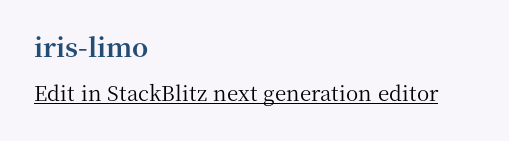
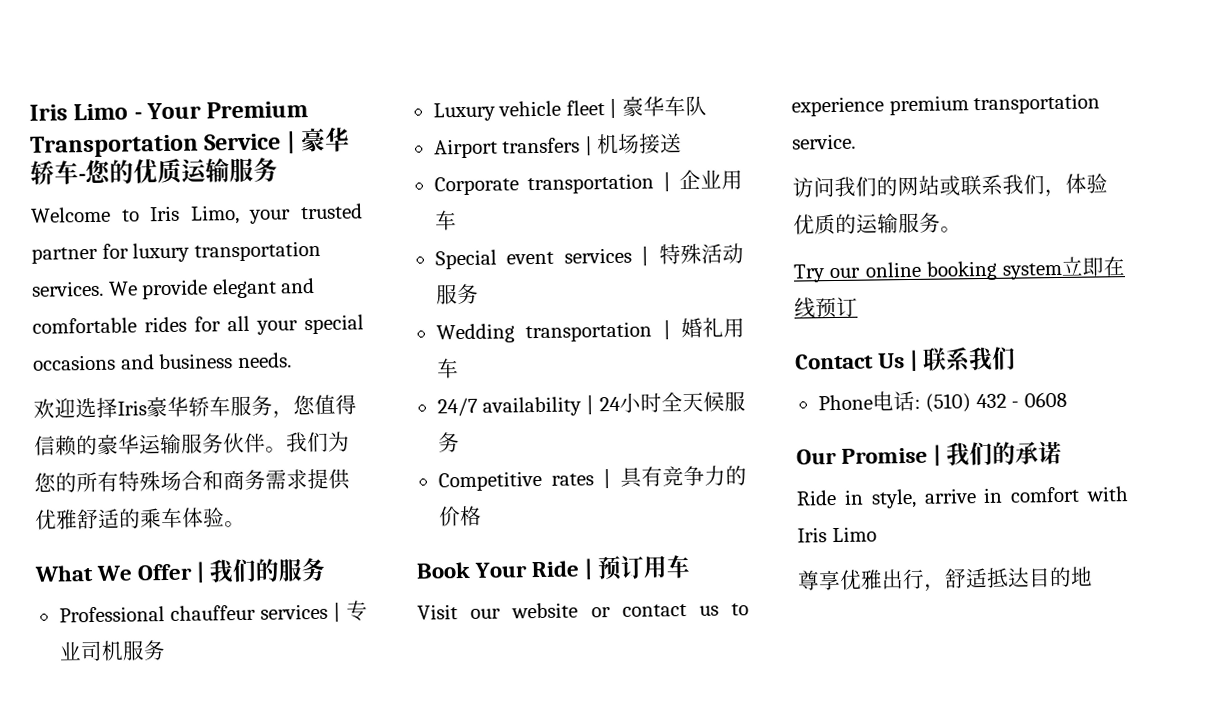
[34,36,148,57] [34,83,439,106] iris-limo // Edit in StackBlitz next generation editor -> [29,101,309,121] [30,126,351,158] [30,157,278,185] [30,203,363,225] [31,240,321,264] [31,277,316,300] [32,314,364,335] [32,352,292,371] [33,394,357,419] [34,431,350,457] [34,468,350,493] [35,507,246,530] [34,557,327,584] [58,600,368,623] [58,640,166,662] [432,95,707,122] [433,133,683,159] [433,169,743,196] [434,210,457,231] [434,243,744,270] [435,283,479,305] [435,317,745,344] [436,358,459,379] [436,391,746,417] [437,432,460,453] [437,465,747,492] [438,505,482,527] [416,554,692,581] [417,602,749,620] [791,93,1101,117] [792,133,856,150] [792,173,1108,198] [793,212,962,235] [793,256,1125,283] [794,296,858,319] [795,346,1017,372] [817,390,1067,413] [796,440,1063,467] [796,486,1129,509] [797,526,877,543] [797,566,1093,592] Iris Limo - Your Premium Transportation Service | 豪华轿车-您的优质运输服务 // Welcome to Iris Limo, your trusted partner for luxury transportation services. We provide elegant and comfortable rides for all your special occasions and business needs. // 欢迎选择Iris豪华轿车服务，您值得信赖的豪华运输服务伙伴。我们为您的所有特殊场合和商务需求提供优雅舒适的乘车体验。 // What We Offer | 我们的服务 // Professional chauffeur services | 专业司机服务 // Luxury vehicle fleet | 豪华车队 // Airport transfers | 机场接送 // Corporate transportation | 企业用车 // Special event services | 特殊活动服务 // Wedding transportation | 婚礼用车 // 24/7 availability | 24小时全天候服务 // Competitive rates | 具有竞争力的价格 // Book Your Ride | 预订用车 // Visit our website or contact us to experience premium transportation service. // 访问我们的网站或联系我们，体验优质的运输服务。 // Try our online booking system立即在线预订 // Contact Us | 联系我们 // Phone电话: (510) 432 - 0608 // Our Promise | 我们的承诺 // Ride in style, arrive in comfort with Iris Limo // 尊享优雅出行，舒适抵达目的地

